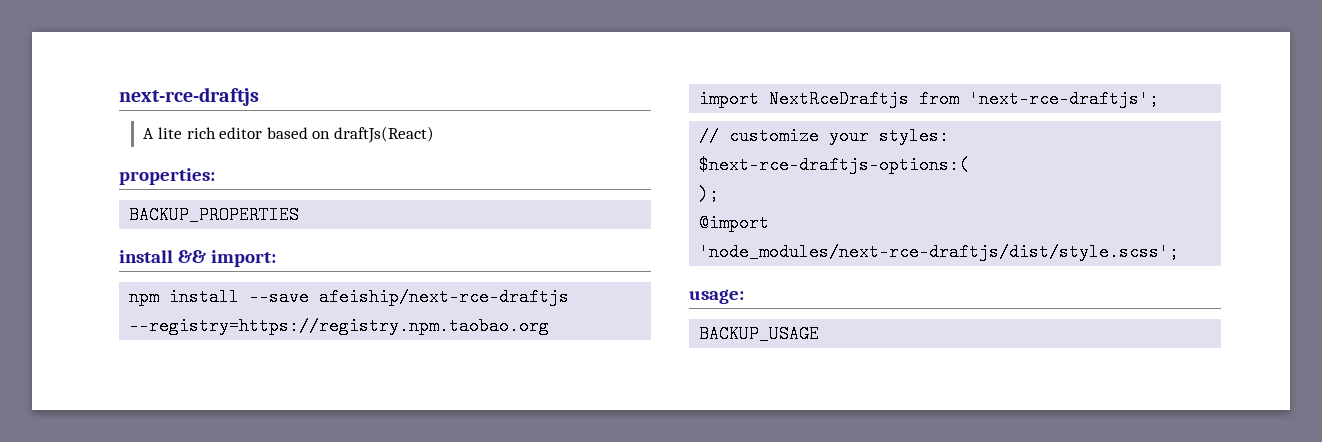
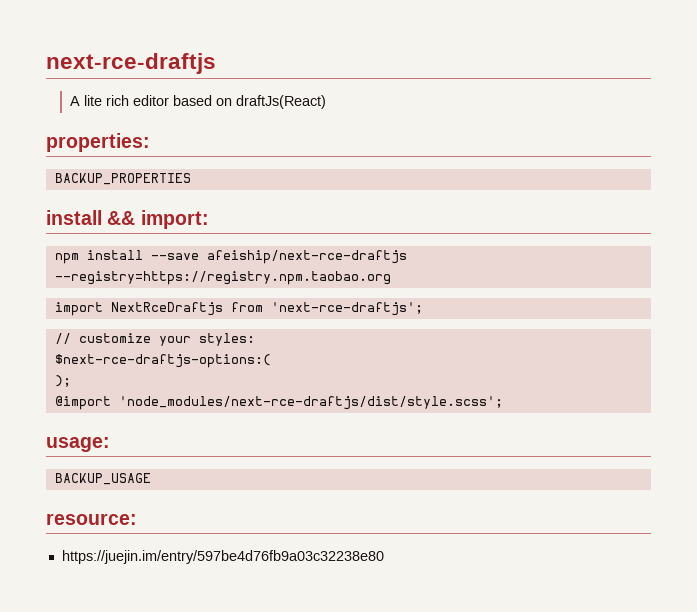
(820, 334) none -> [46,513,137,525] [61,550,384,564] // resource: // https://juejin.im/entry/597be4d76fb9a03c32238e80

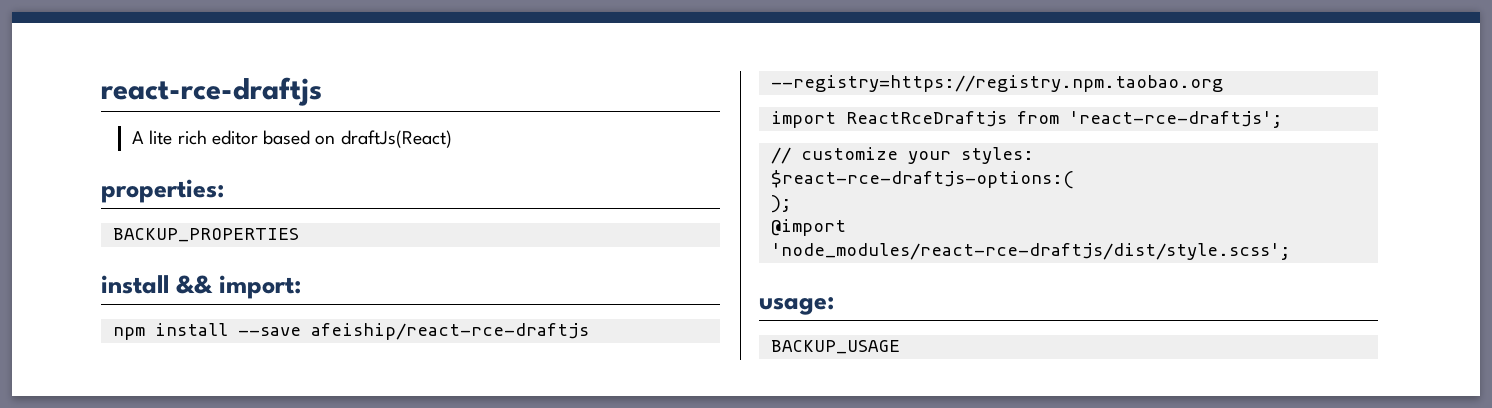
[46,53,216,74] next-rce-draftjs -> [101,77,322,106] react-rce-draftjs
[206,250,407,264] afeiship/next-rce-draftjs -> [310,323,589,340] afeiship/react-rce-draftjs
[110,302,423,316] NextRceDraftjs from 'next-rce-draftjs'; -> [845,111,1282,128] ReactRceDraftjs from 'react-rce-draftjs';
[54,354,271,368] $next-rce-draftjs-options:( -> [770,170,1074,189] $react-rce-draftjs-options:(
[118,396,503,410] 'node_modules/next-rce-draftjs/dist/style.scss'; -> [770,243,1290,260] 'node_modules/react-rce-draftjs/dist/style.scss';
[46,513,137,525] [61,550,384,564] // resource: // https://juejin.im/entry/597be4d76fb9a03c32238e80 -> (900, 347) none

